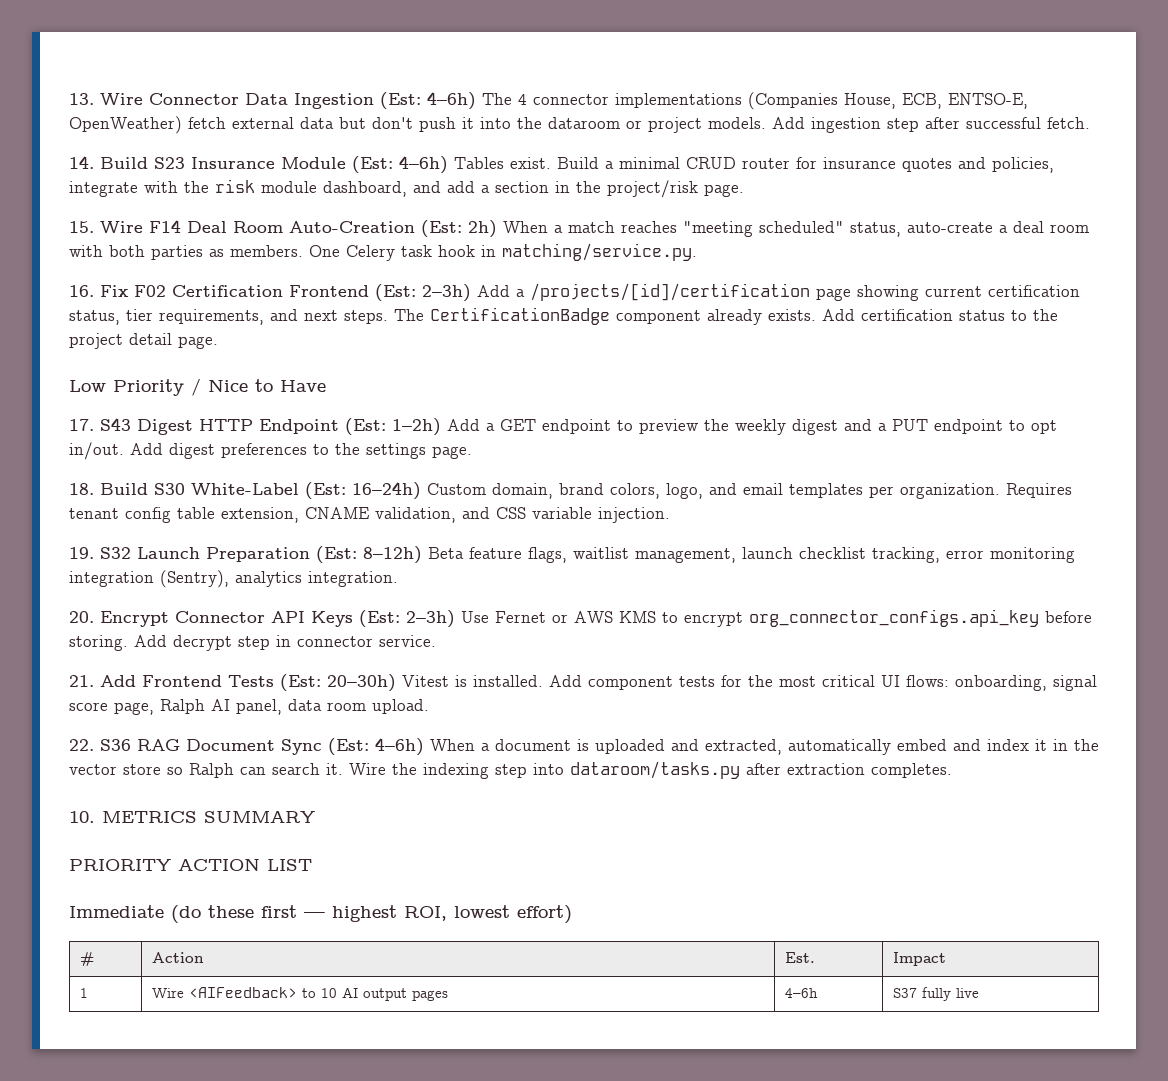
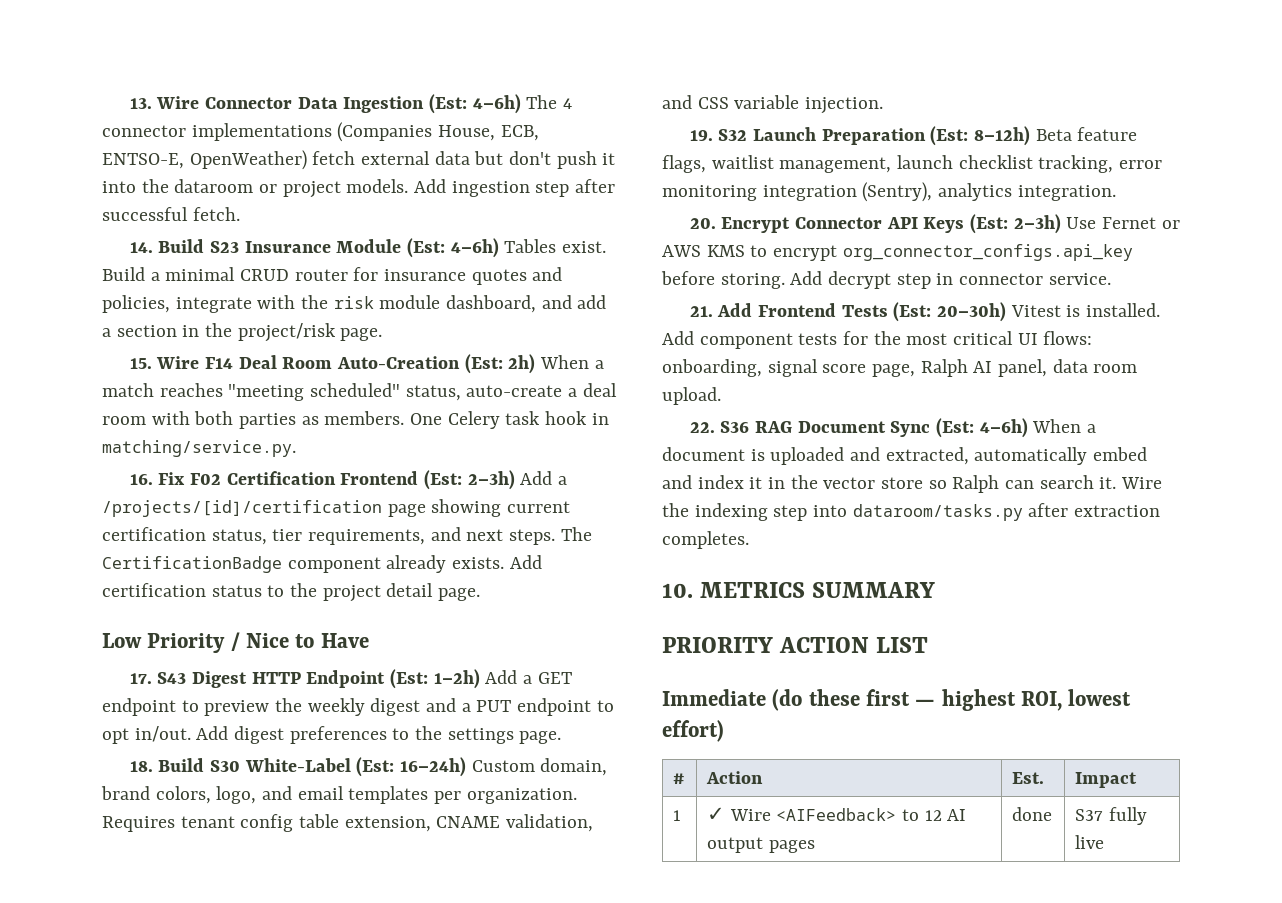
(88, 993) none -> [707,807,726,821] ✓
[320,988,337,998] 10 -> [924,810,942,821] 12
[784,988,818,998] 4–6h -> [1012,807,1053,821] done

